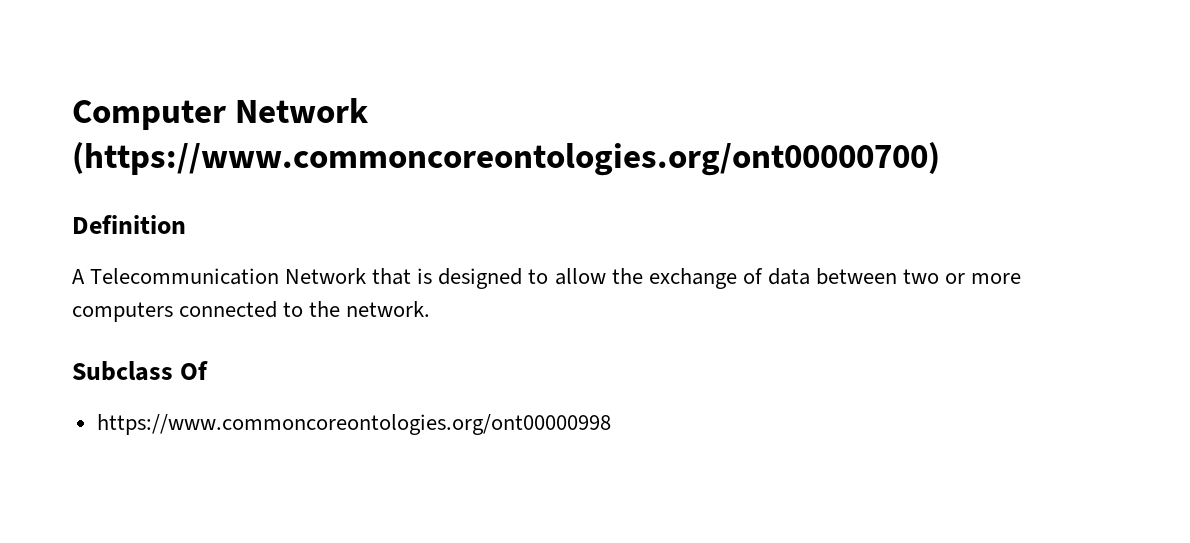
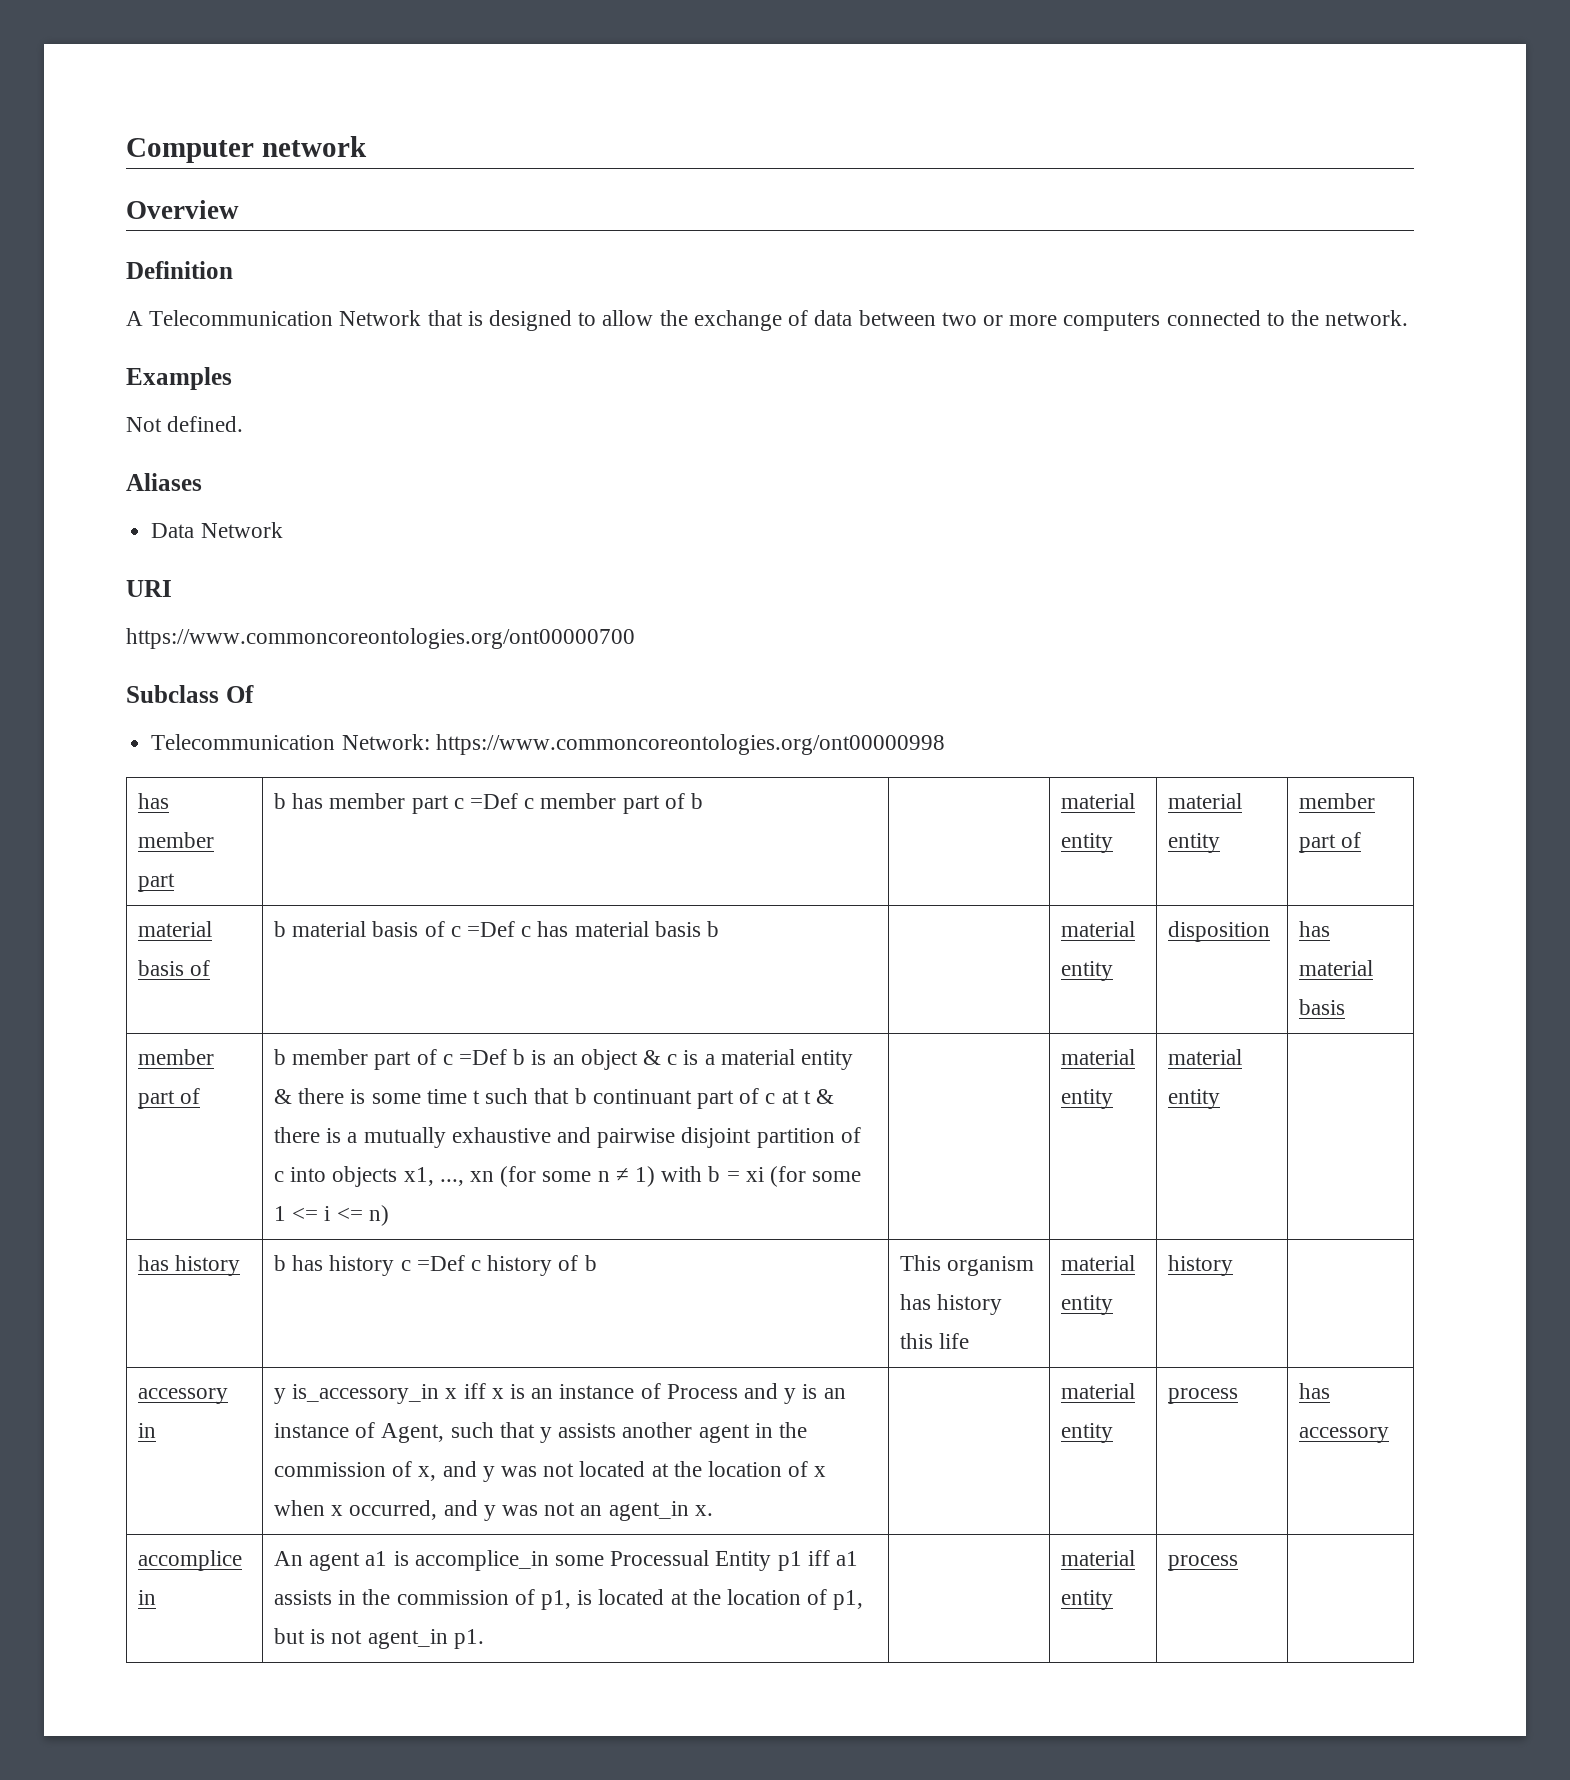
[235,98,369,123] [72,142,940,176] Network (https://www.commoncoreontologies.org/ont00000700) -> [261,136,367,157] [126,200,239,219] network // Overview
(431, 309) none -> [126,367,232,390] [126,416,244,432] [126,473,202,491] [151,522,283,538] [126,580,172,597] [126,628,635,649] // Examples // Not defined. // Aliases // Data Network // URI // https://www.commoncoreontologies.org/ont00000700
(209, 370) none -> [151,734,430,750] Telecommunication Network:
(611, 424) none -> [137,793,169,809] [137,832,214,848] [137,873,175,892] [273,793,704,814] [1060,793,1135,809] [1060,833,1113,853] [1167,793,1242,809] [1167,833,1220,853] [1298,793,1375,809] [1298,832,1362,853] [137,921,212,937] [137,960,211,976] [273,921,720,937] [1060,921,1135,937] [1060,961,1113,981] [1167,921,1270,942] [1298,921,1330,937] [1298,960,1373,976] [1298,999,1345,1015] [137,1049,214,1065] [137,1088,201,1109] [273,1049,854,1070] [273,1088,835,1109] [273,1127,861,1148] [273,1166,862,1187] [273,1205,389,1226] [1060,1049,1135,1065] [1060,1089,1113,1109] [1167,1049,1242,1065] [1167,1089,1220,1109] [137,1255,241,1276] [273,1255,597,1276] [899,1255,1035,1276] [899,1294,1003,1315] [899,1333,970,1349] [1060,1255,1135,1271] [1060,1295,1113,1315] [1167,1255,1233,1276] [137,1388,228,1404] [137,1423,156,1438] [273,1383,846,1404] [273,1422,808,1443] [273,1461,827,1482] [273,1500,713,1521] [1060,1383,1135,1399] [1060,1423,1113,1443] [1167,1388,1238,1404] [1298,1383,1330,1399] [1298,1427,1389,1443] [137,1550,242,1571] [137,1590,156,1605] [273,1550,859,1571] [273,1589,864,1610] [273,1628,484,1649] [1060,1550,1135,1566] [1060,1590,1113,1610] [1167,1555,1238,1571] // has member part | b has member part c =Def c member part of b | | material entity | material entity | member part of // material basis of | b material basis of c =Def c has material basis b | | material entity | disposition | has material basis // member part of | b member part of c =Def b is an object & c is a material entity & there is some time t such that b continuant part of c at t & there is a mutually exhaustive and pairwise disjoint partition of c into objects x1, ..., xn (for some n ≠ 1) with b = xi (for some 1 <= i <= n) | | material entity | material entity | // has history | b has history c =Def c history of b | This organism has history this life | material entity | history | // accessory in | y is_accessory_in x iff x is an instance of Process and y is an instance of Agent, such that y assists another agent in the commission of x, and y was not located at the location of x when x occurred, and y was not an agent_in x. | | material entity | process | has accessory // accomplice in | An agent a1 is accomplice_in some Processual Entity p1 iff a1 assists in the commission of p1, is located at the location of p1, but is not agent_in p1. | | material entity | process |

